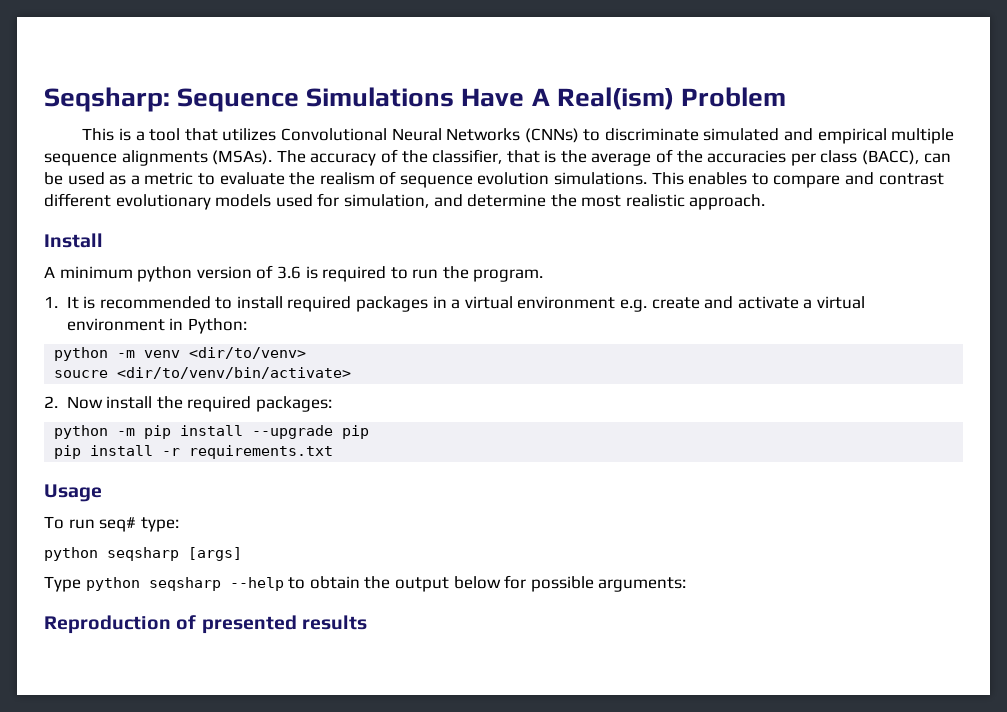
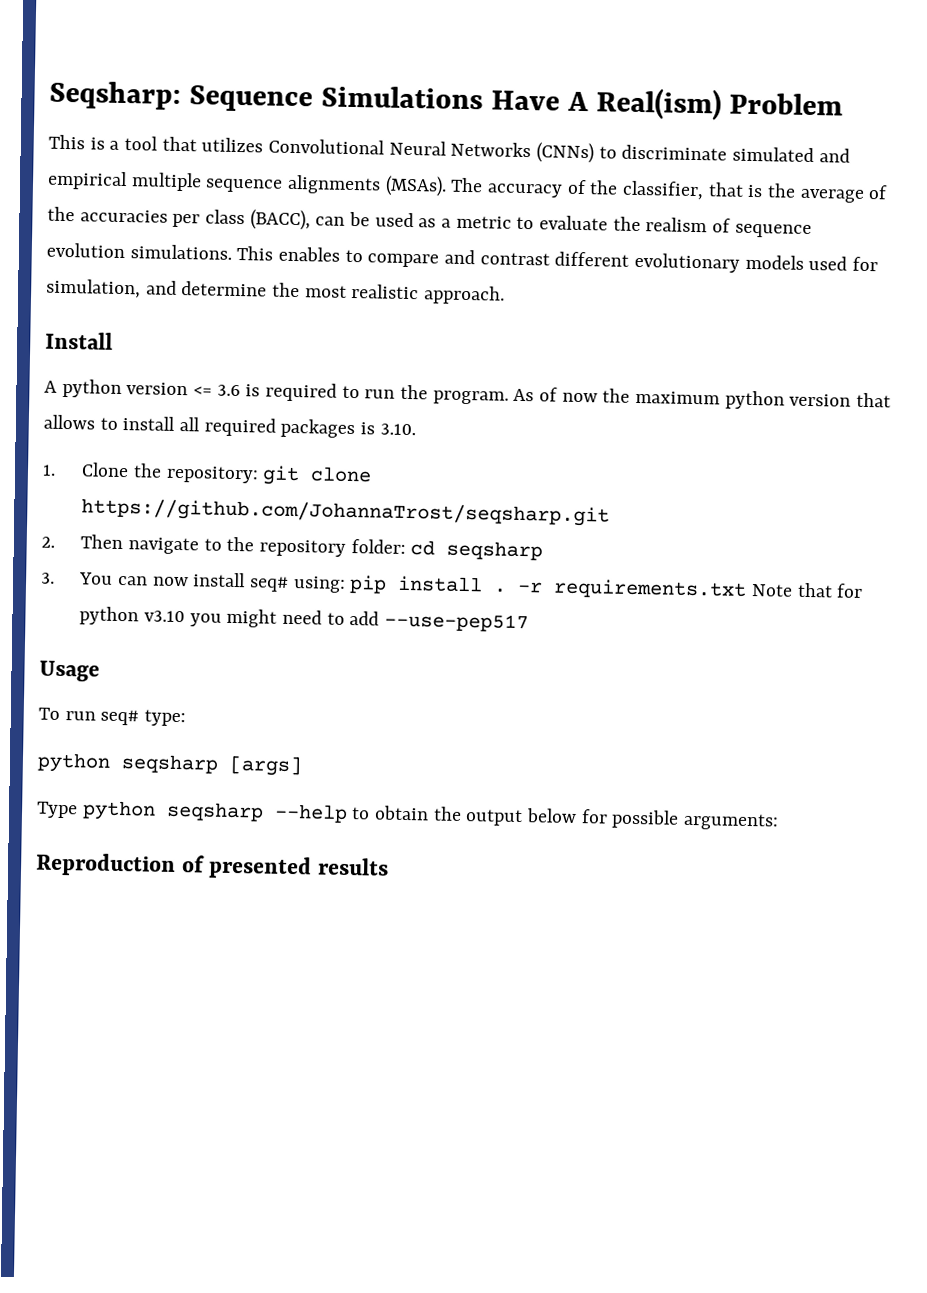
[59,265,274,282] minimum python version of -> [61,378,213,398] python version <=
[44,296,865,312] [66,318,247,334] [54,347,307,361] [54,367,352,379] [44,396,332,412] [54,425,370,439] [54,445,334,459] // 1. It is recommended to install required packages in a virtual environment e.g. create and activate a virtual environment in Python: // python -m venv <dir/to/venv> // soucre <dir/to/venv/bin/activate> // 2. Now install the required packages: // python -m pip install --upgrade pip // pip install -r requirements.txt -> [513,387,892,410] [43,414,416,439] [42,462,373,486] [81,498,611,527] [41,534,544,561] [41,572,864,600] [79,606,530,633] As of now the maximum python version that allows to install all required packages is 3.10. // 1. Clone the repository: git clone https://github.com/JohannaTrost/seqsharp.git // 2. Then navigate to the repository folder: cd seqsharp // 3. You can now install seq# using: pip install . -r requirements.txt Note that for python v3.10 you might need to add --use-pep517

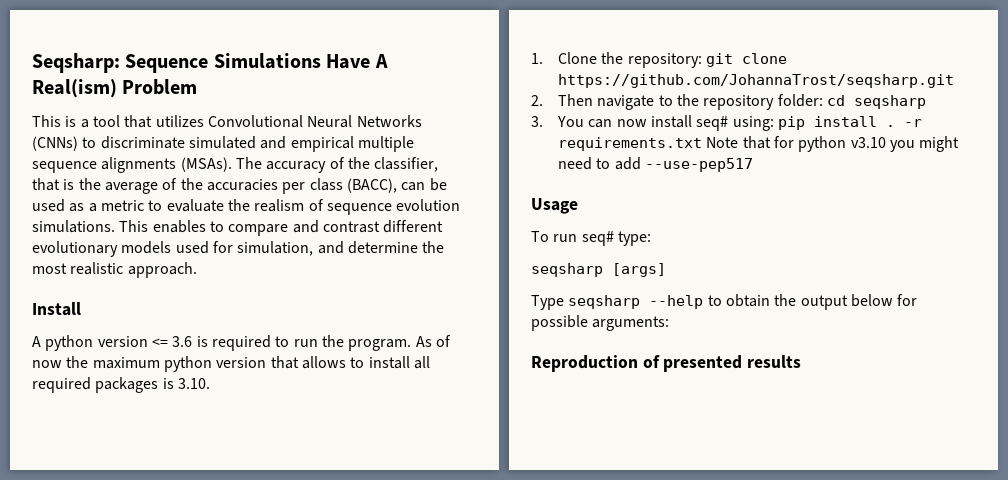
[37,752,111,773] python -> (651, 238) none
[81,800,156,821] python -> (564, 302) none

